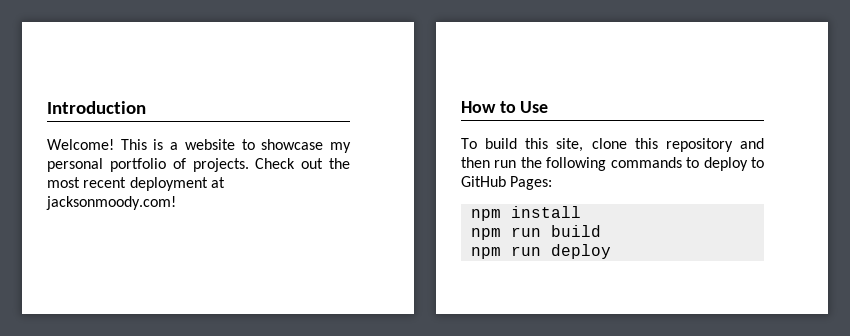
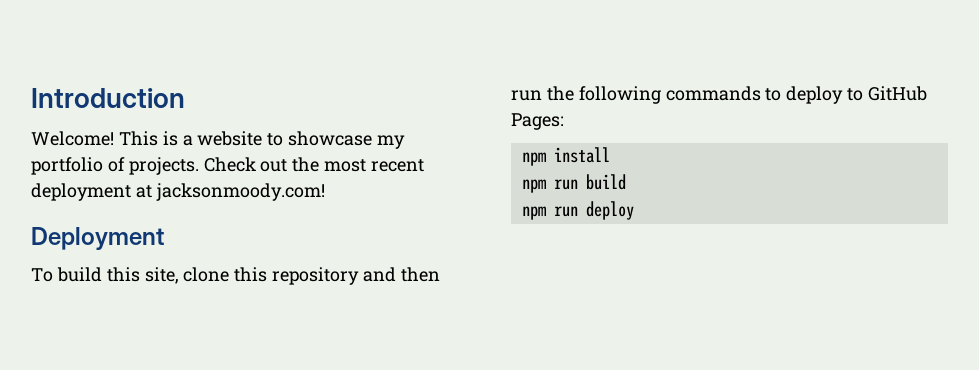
[47,158,103,172] personal -> (406, 142) none
[461,101,549,113] How to Use -> [31,227,164,250] Deployment

